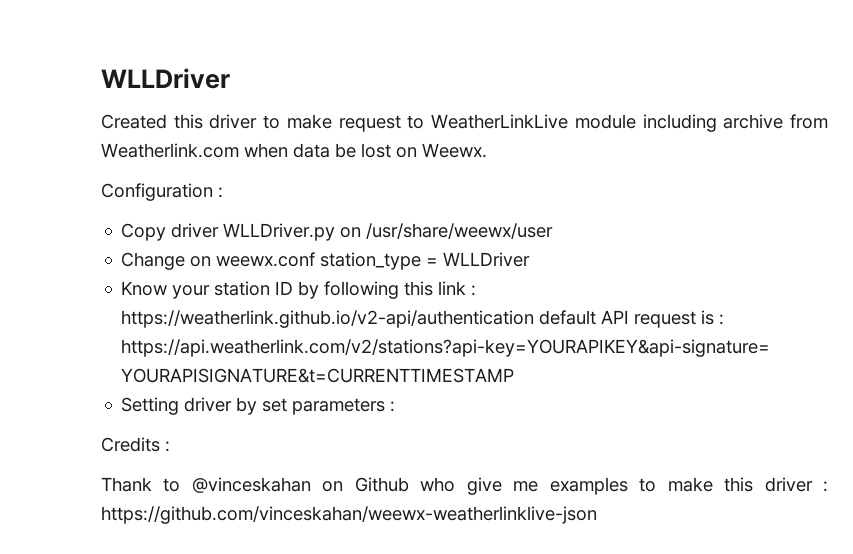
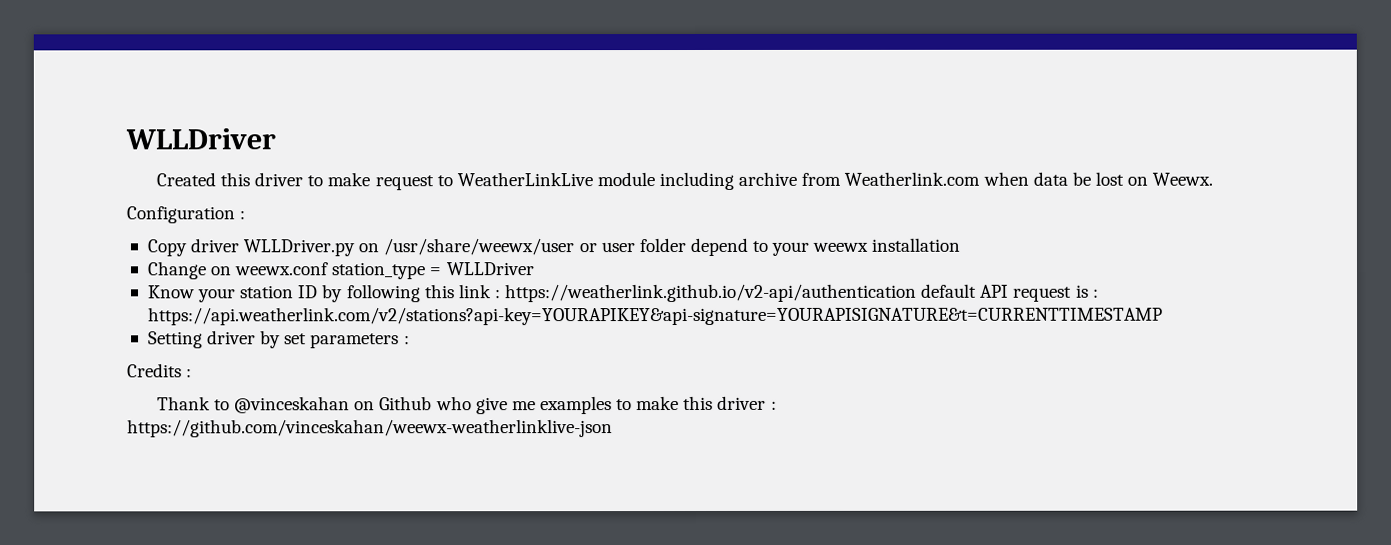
(554, 231) none -> [578,237,961,257] or user folder depend to your weewx installation

